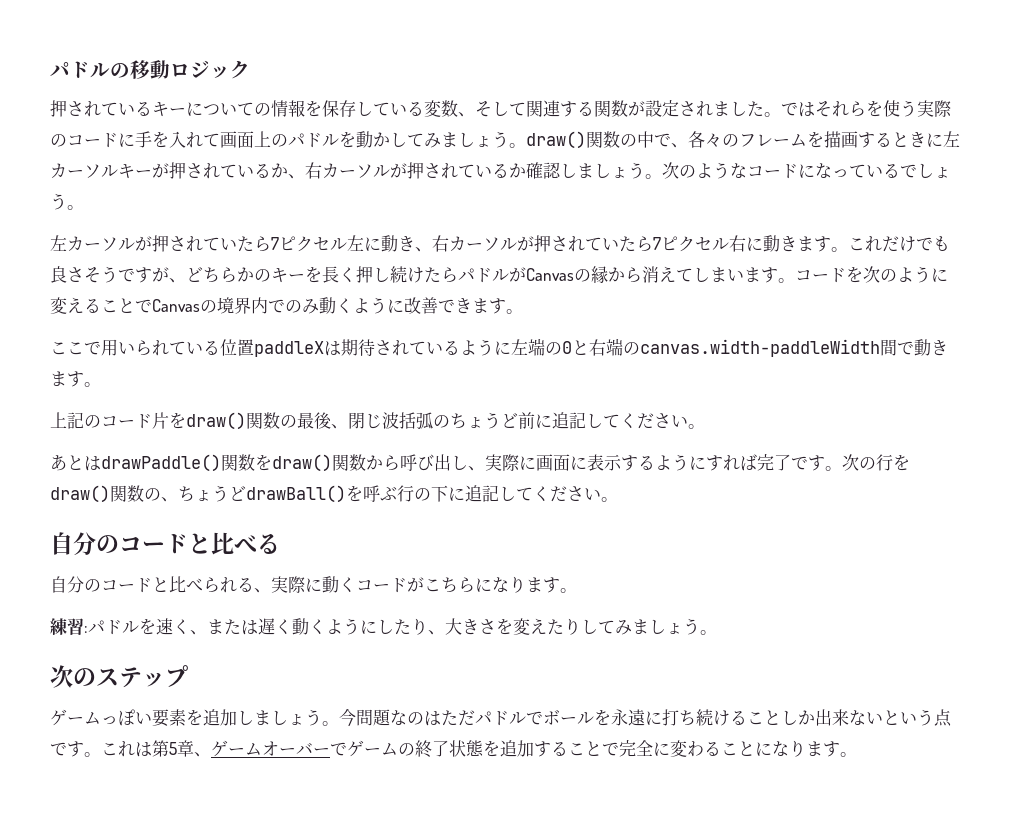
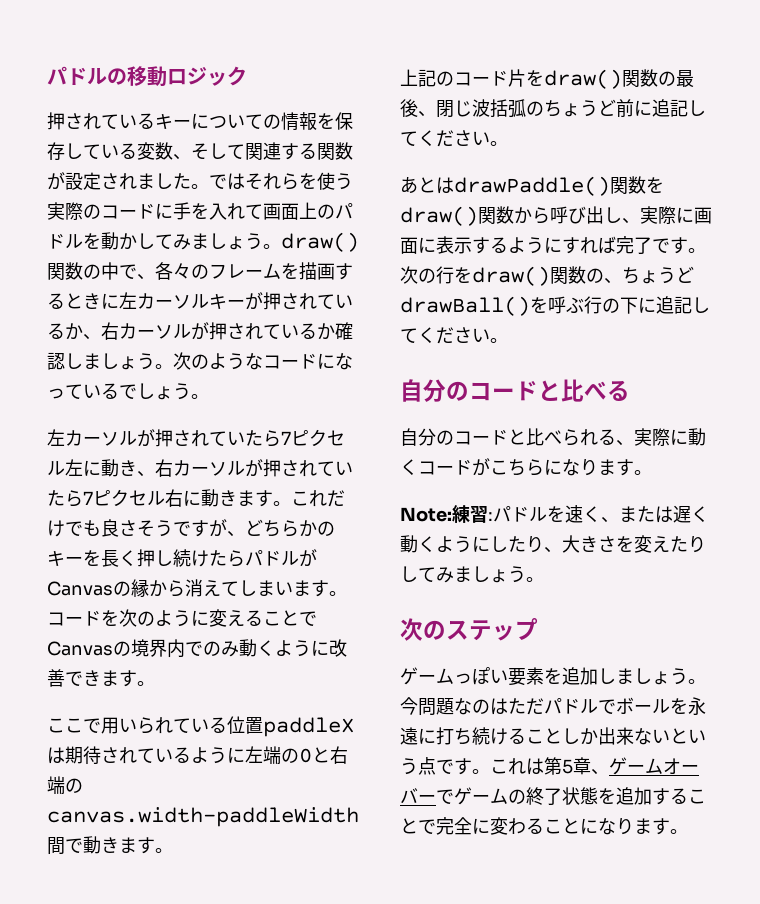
(577, 590) none -> [400,507,452,522] Note:

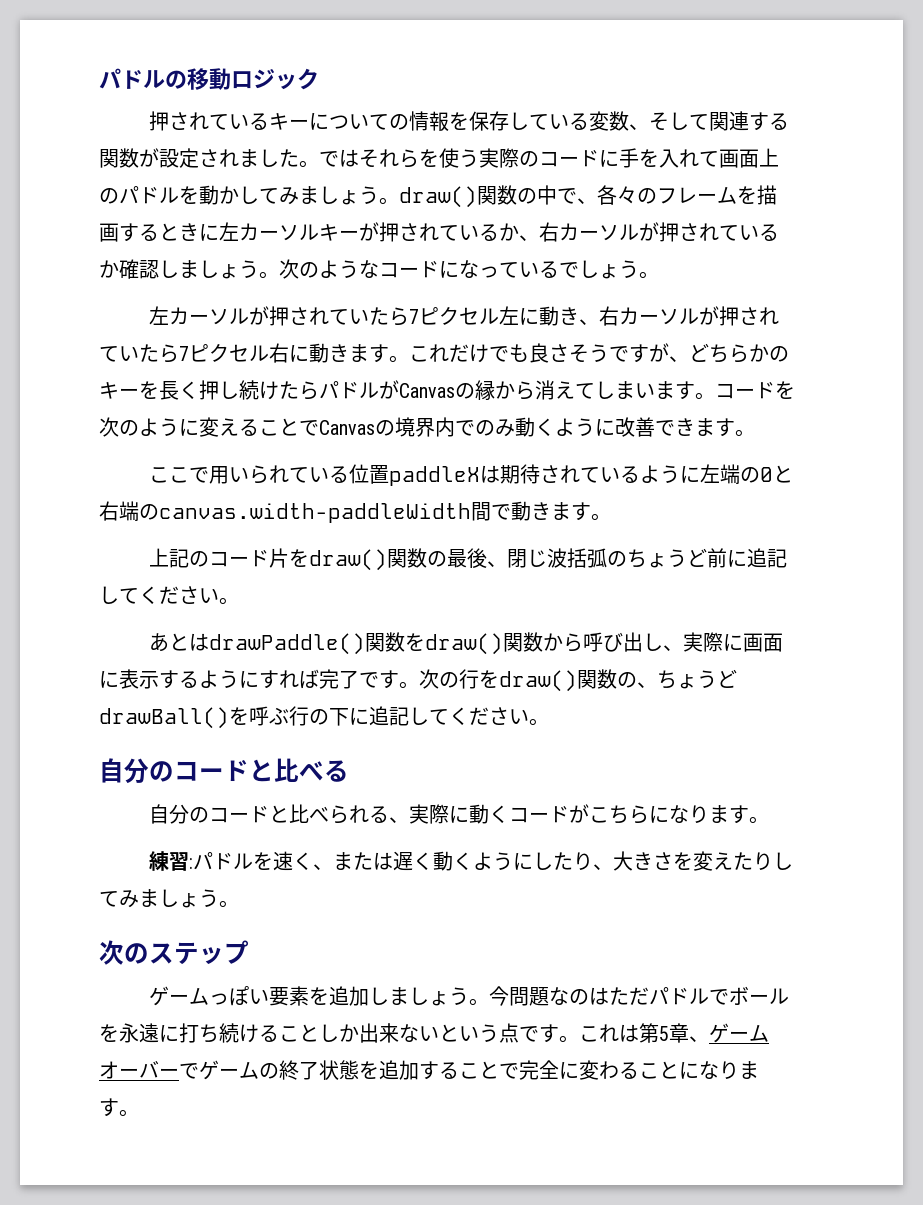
[400,507,452,522] Note: -> (769, 820) none

